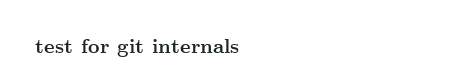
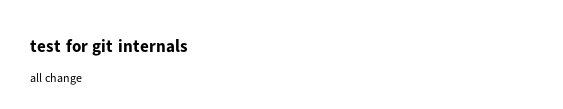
(239, 46) none -> [30,73,83,85] // all change

